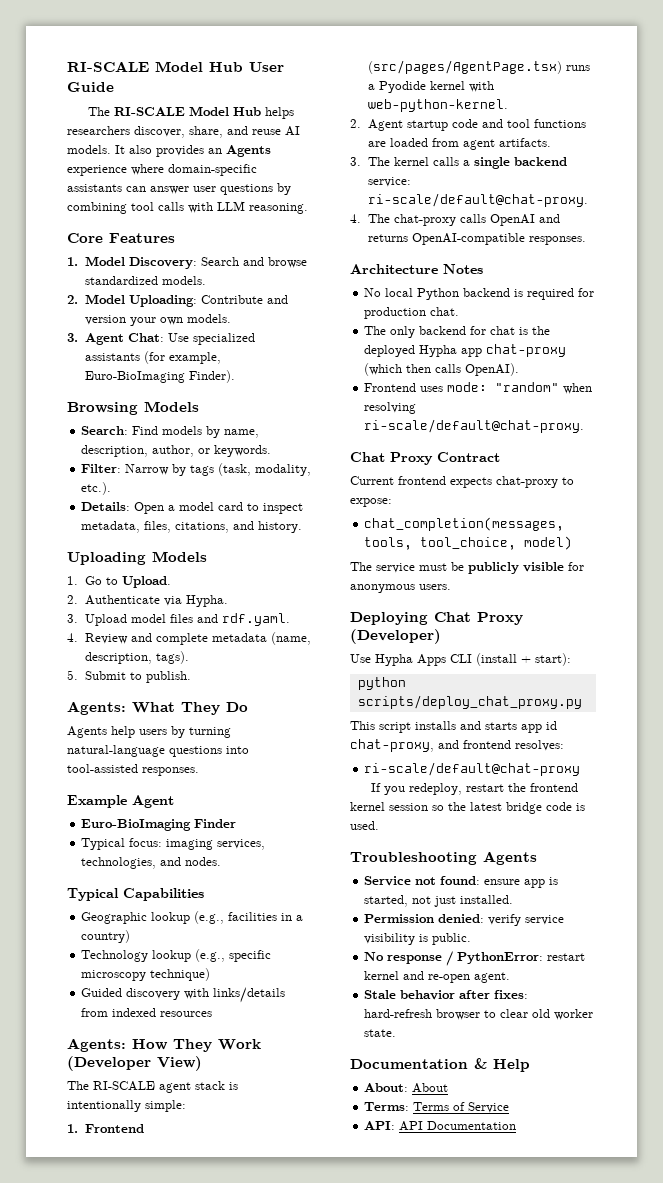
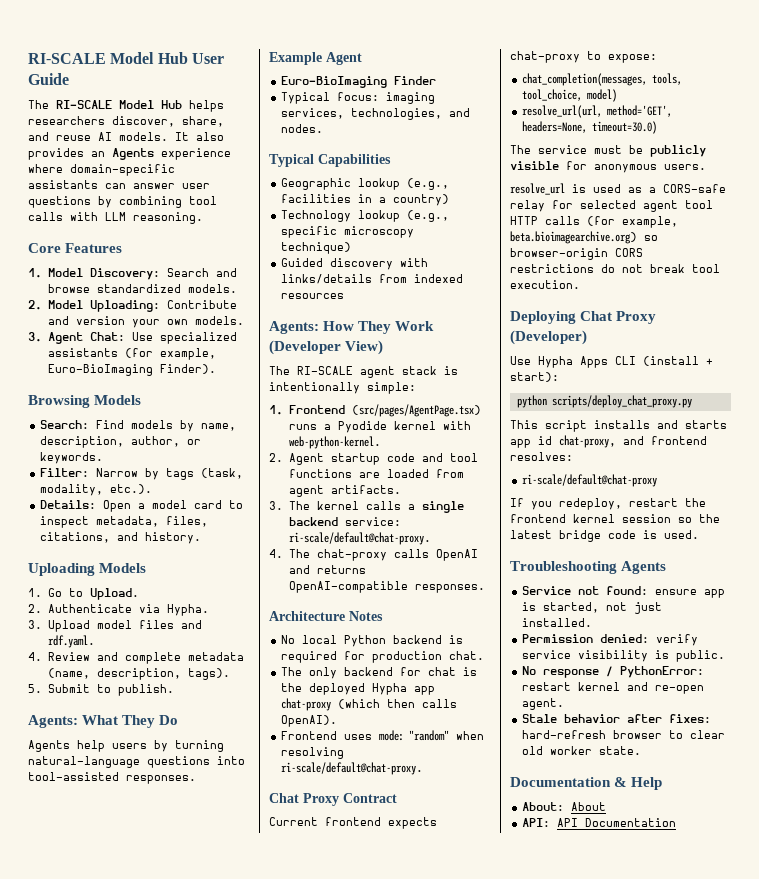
(573, 543) none -> [522,105,673,118] [522,121,658,134] // resolve_url(url, method='GET', headers=None, timeout=30.0)
(451, 587) none -> [510,183,726,195] [510,200,713,212] [510,216,678,228] [510,231,658,244] [510,248,643,260] [510,264,720,273] [510,280,580,289] // resolve_url is used as a CORS-safe relay for selected agent tool HTTP calls (for example, beta.bioimagearchive.org) so browser-origin CORS restrictions do not break tool execution.
[364,1102,510,1113] // Terms: Terms of Service -> (607, 806) none

